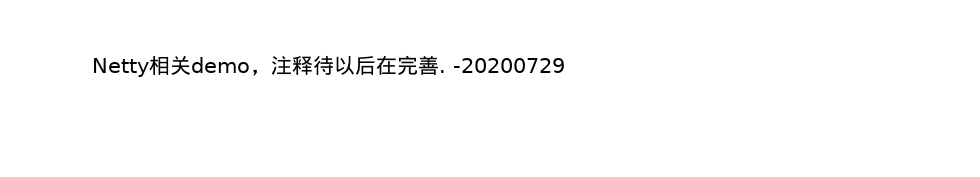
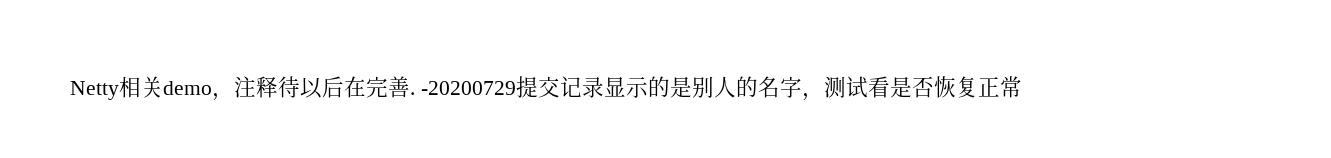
(565, 65) none -> [515,76,1022,101] 提交记录显示的是别人的名字，测试看是否恢复正常

